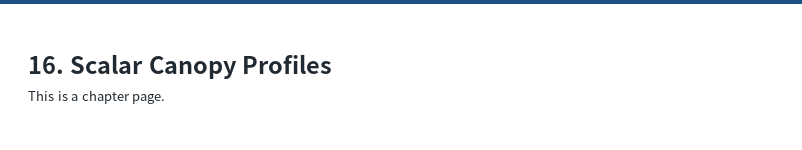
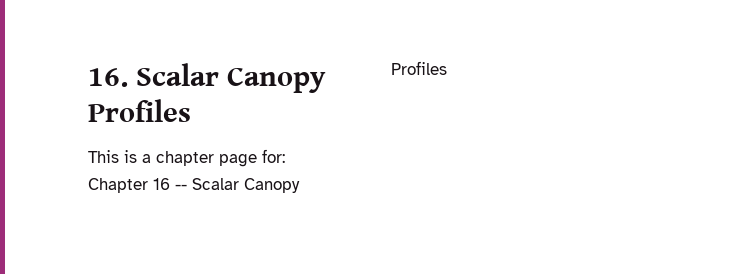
[132,94,166,104] page. -> [219,149,285,167] [88,178,300,193] [391,61,447,75] page for: // Chapter 16 -- Scalar Canopy Profiles

